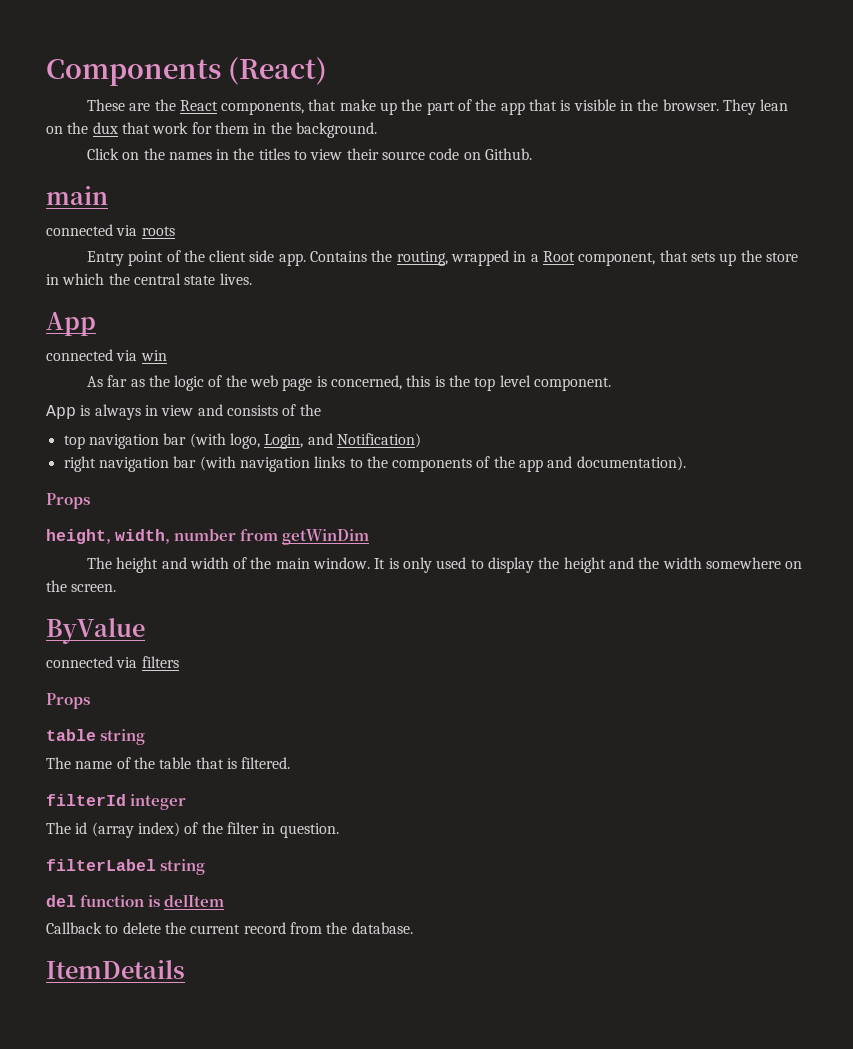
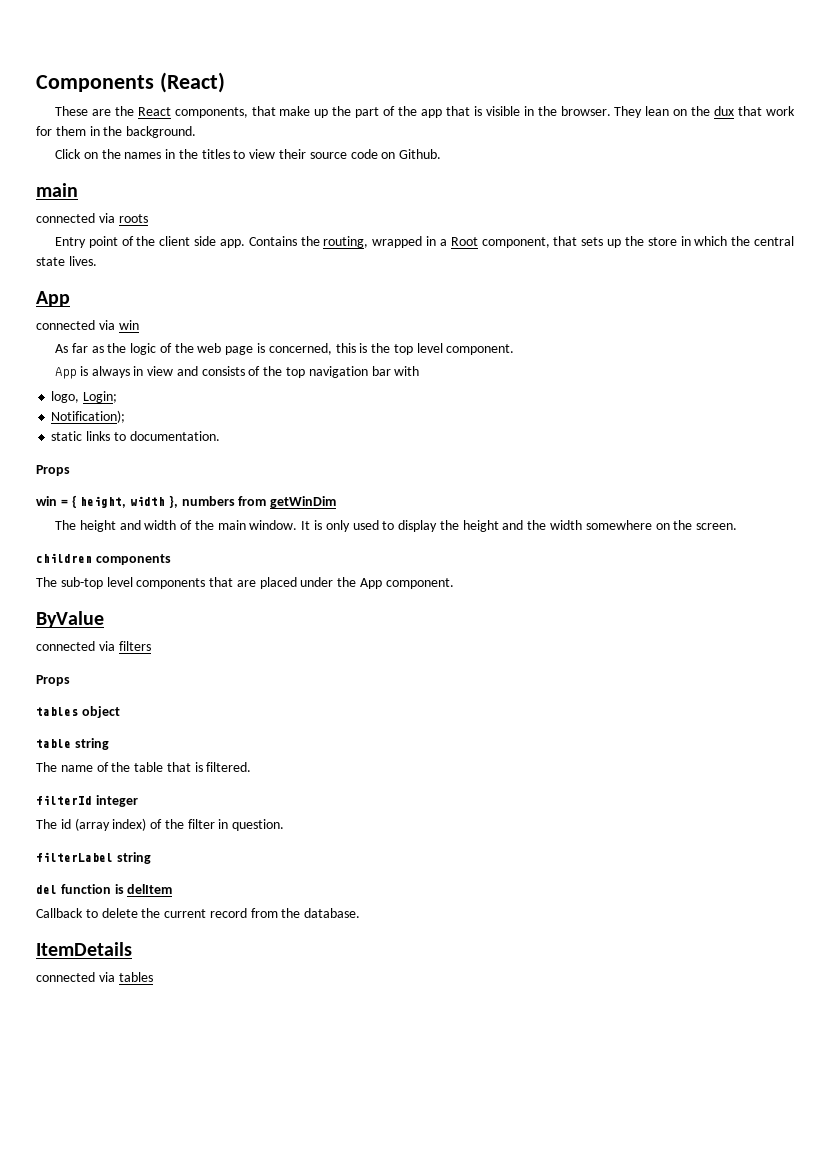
(321, 410) // -> (283, 371) none
[189,433,421,449] [63,456,686,472] [46,493,90,509] [46,529,237,544] (with logo, Login, and Notification) // right navigation bar (with navigation links to the components of the app and documentation). // Props // height, width, number -> [394,366,420,376] [51,391,118,403] [51,410,126,423] [51,431,220,441] [36,465,70,476] [36,495,235,508] with // logo, Login; // Notification); // static links to documentation. // Props // win = { height, width }, numbers
(117, 588) none -> [36,553,171,565] [36,577,454,589] // children components // The sub-top level components that are placed under the App component.
(90, 701) none -> [36,706,120,718] // tables object
(185, 969) none -> [36,972,153,982] // connected via tables

